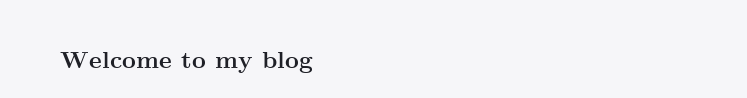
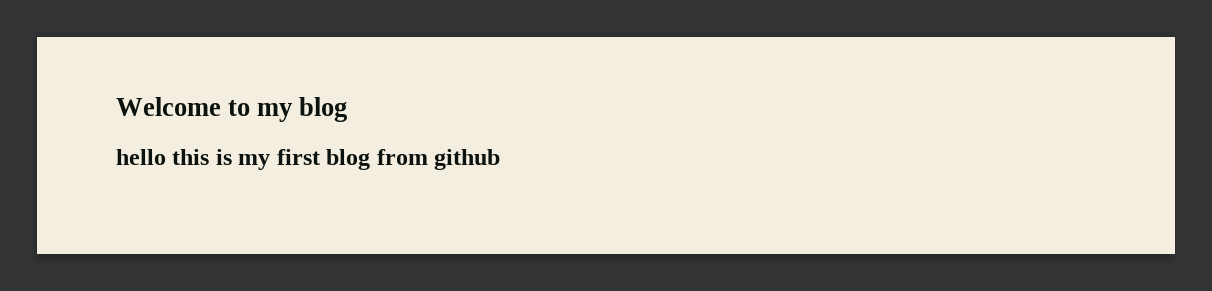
(313, 62) none -> [116,149,501,170] // hello this is my first blog from github

